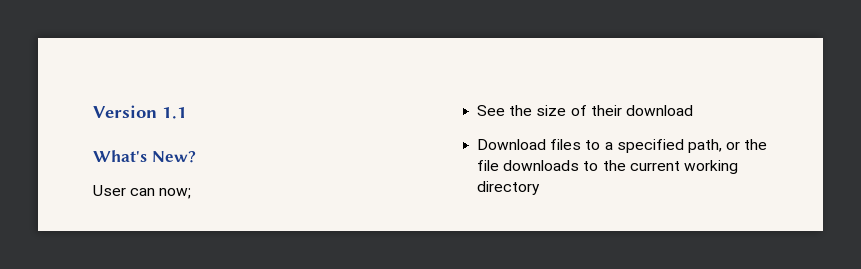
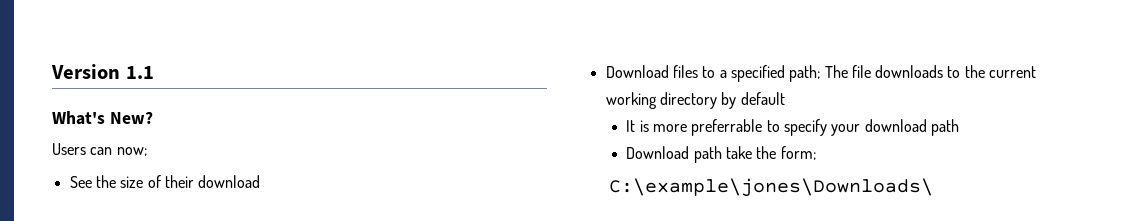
[93,185,126,196] User -> [52,143,86,155] Users
[687,139,768,153] path, or the -> [789,65,848,82] path; The
(541, 188) none -> [721,92,785,109] [626,119,959,136] [626,146,816,163] [608,178,933,197] by default // It is more preferrable to specify your download path // Download path take the form; // C:\example\jones\Downloads\

